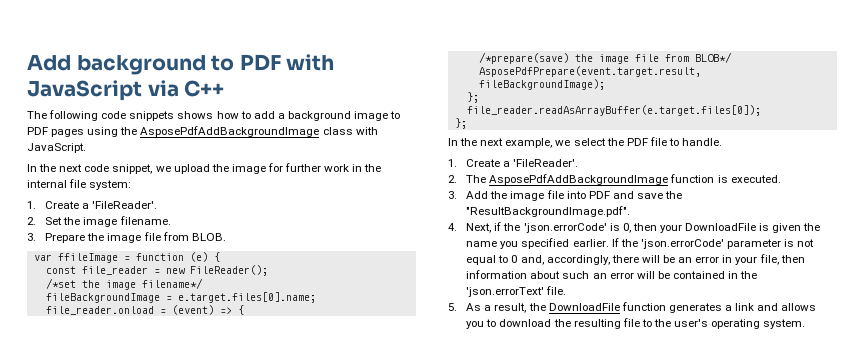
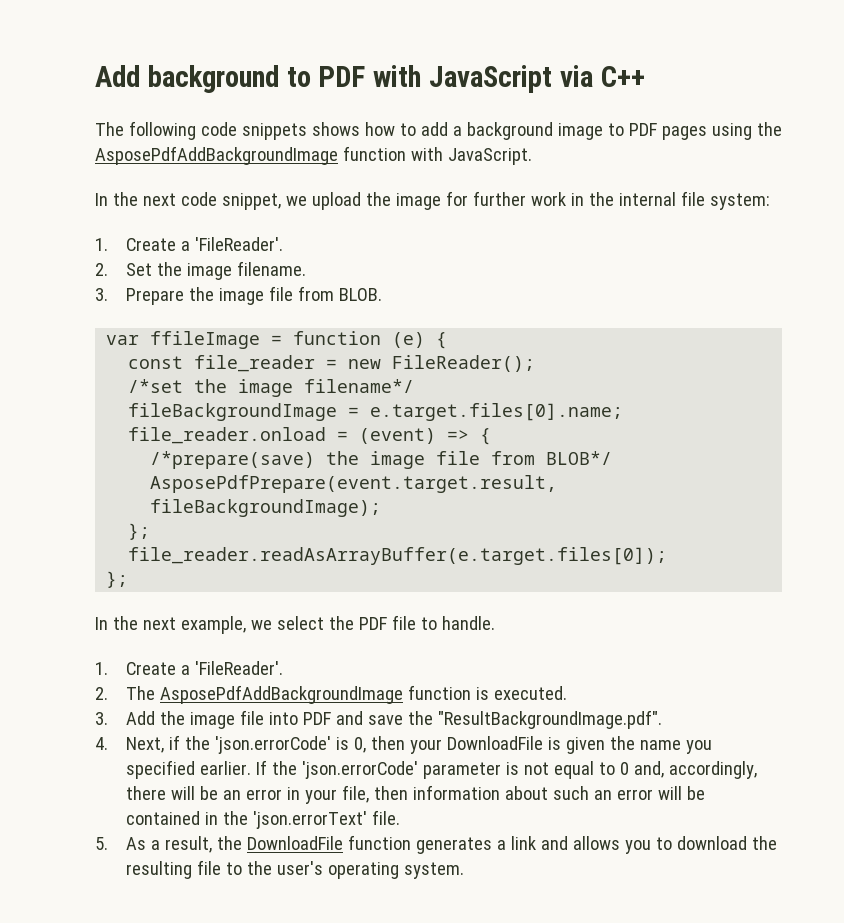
[322,127,353,135] class -> [342,146,406,161] function

